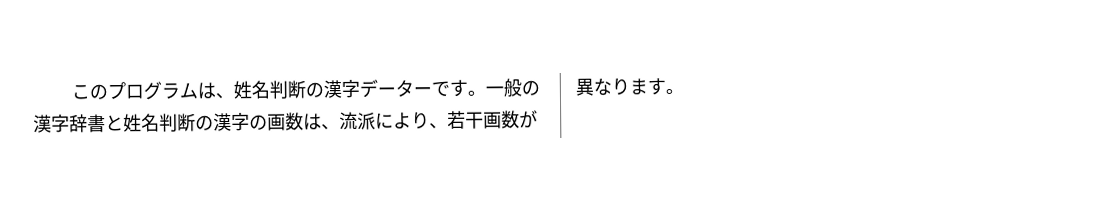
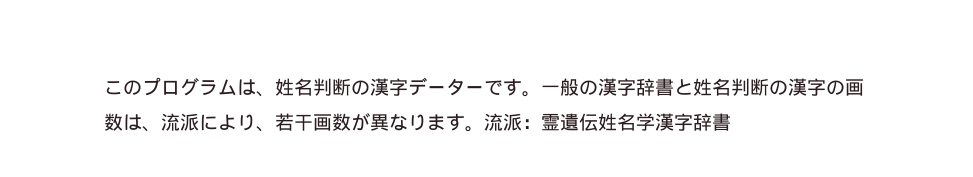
(684, 91) none -> [484,113,731,131] 流派：霊遺伝姓名学漢字辞書

